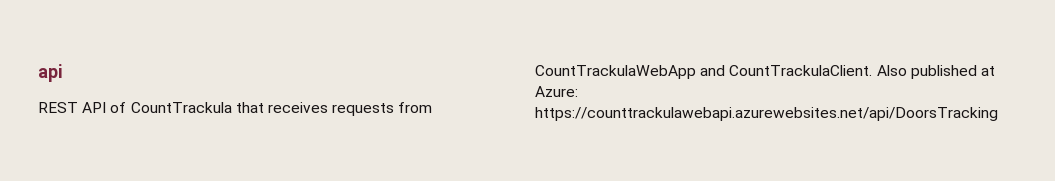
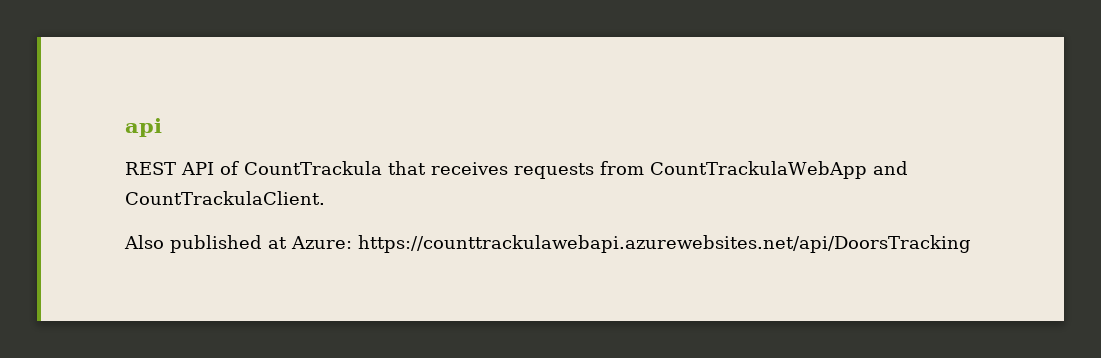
(873, 70) none -> (325, 198) //

